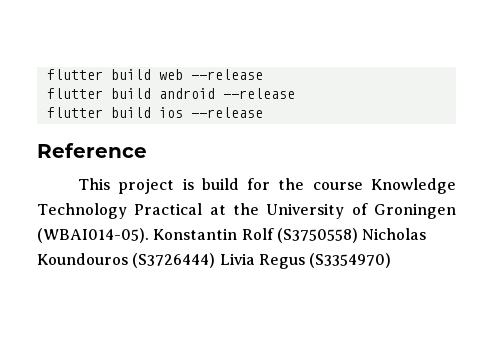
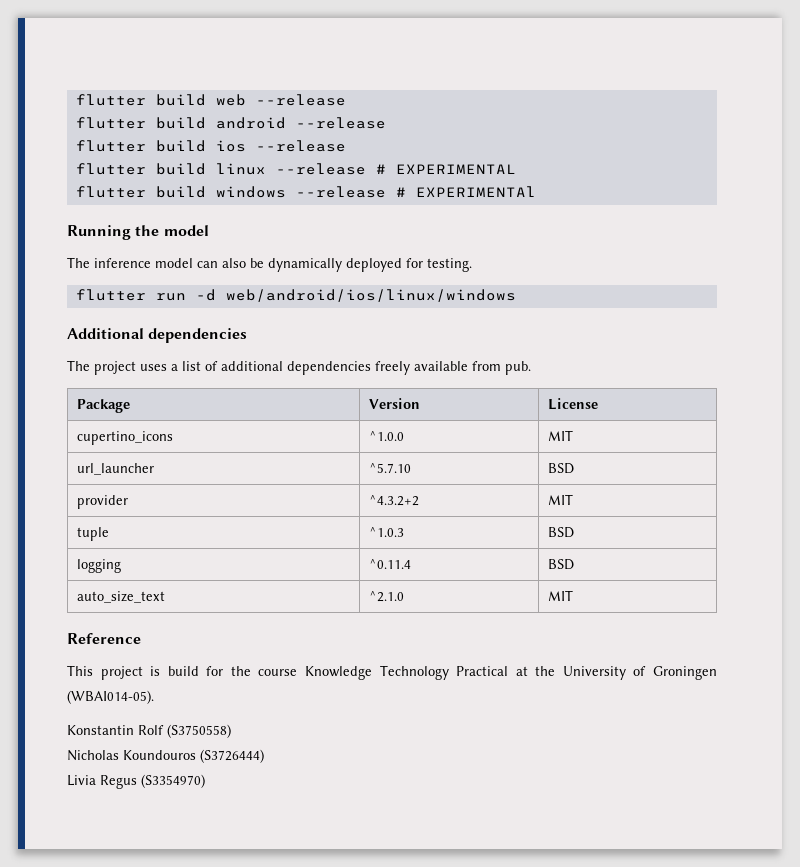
(263, 112) none -> [75,163,516,175] [75,186,536,198] [67,225,209,240] [67,257,472,272] [75,289,516,302] [67,328,248,343] [67,360,531,375] [77,399,131,413] [369,398,421,409] [548,398,599,410] [77,431,174,445] [369,431,405,441] [548,430,574,441] [77,463,155,475] [369,463,412,473] [548,463,575,474] [77,495,129,509] [369,495,420,506] [548,494,574,505] [77,527,110,541] [369,527,405,537] [548,527,575,538] [77,559,122,573] [369,559,412,569] [548,559,575,570] [77,591,166,603] [369,591,405,602] [548,590,574,601] // flutter build linux --release # EXPERIMENTAL // flutter build windows --release # EXPERIMENTAl // Running the model // The inference model can also be dynamically deployed for testing. // flutter run -d web/android/ios/linux/windows // Additional dependencies // The project uses a list of additional dependencies freely available from pub. // Package | Version | License // cupertino_icons | ^1.0.0 | MIT // url_launcher | ^5.7.10 | BSD // provider | ^4.3.2+2 | MIT // tuple | ^1.0.3 | BSD // logging | ^0.11.4 | BSD // auto_size_text | ^2.1.0 | MIT
(149, 235) none -> (154, 697) //
(358, 235) none -> (231, 731) //
(216, 260) none -> (264, 756) //

